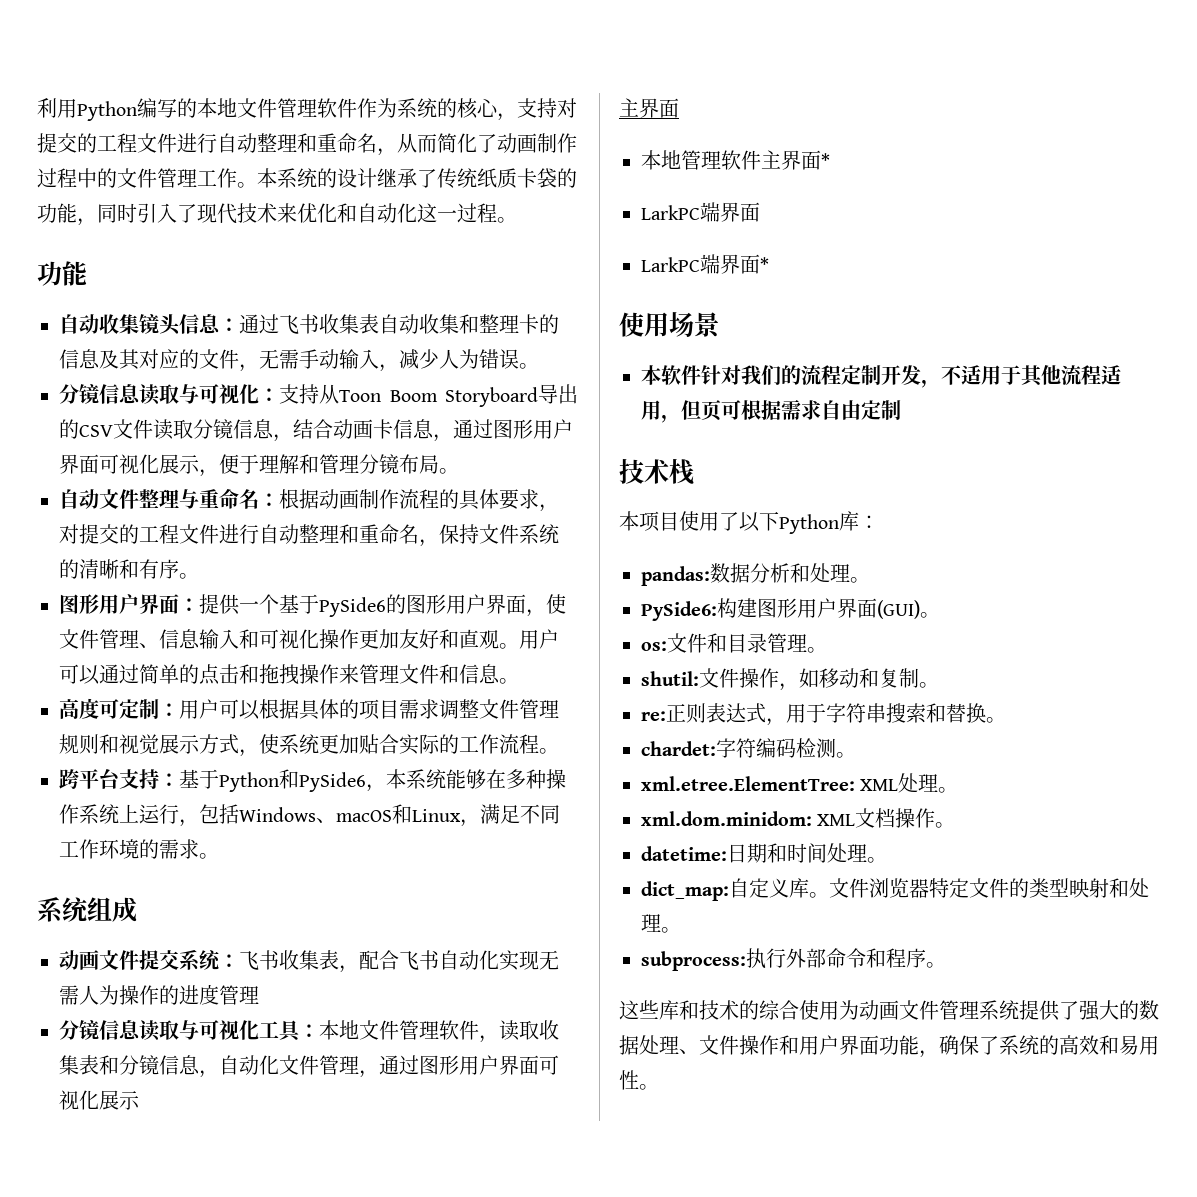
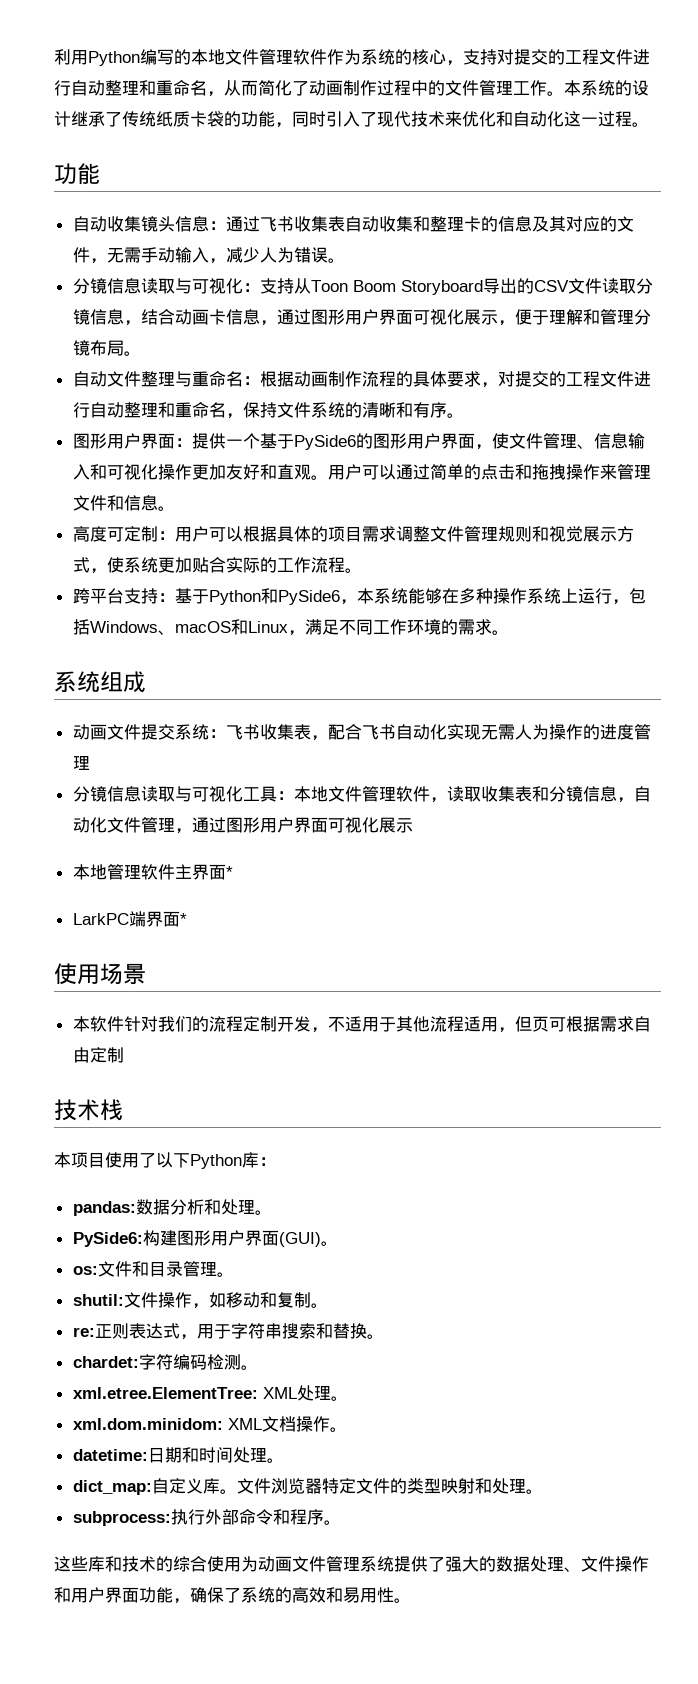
[619,98,679,118] // 主界面 -> (413, 825) none
[641,254,760,274] // LarkPC端界面 -> (180, 919) none

